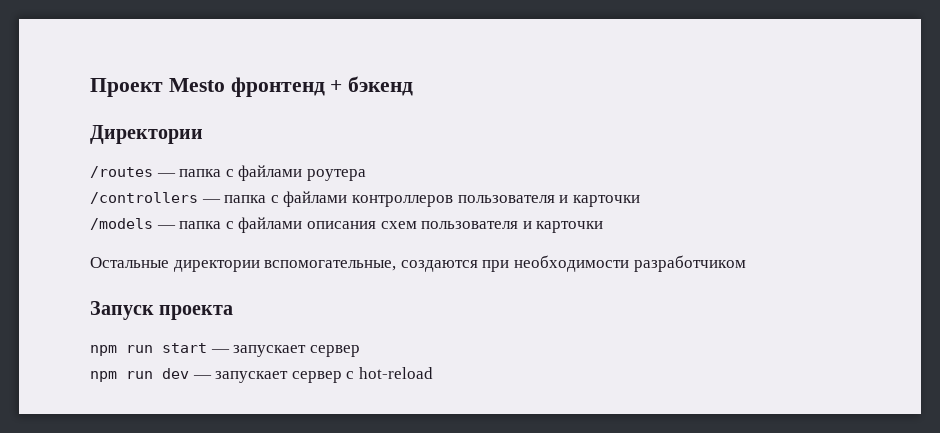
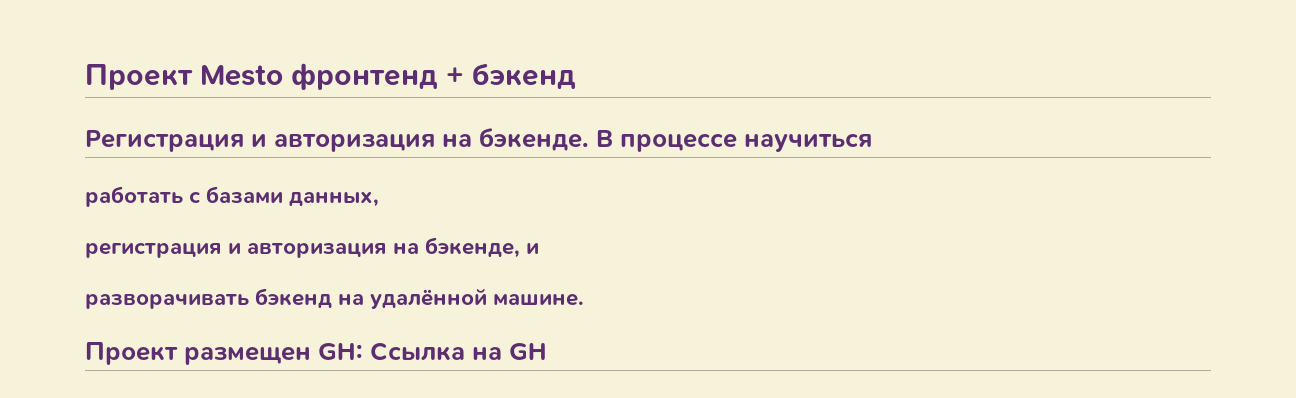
[90,125,203,144] [90,165,366,181] [90,191,640,207] [90,217,604,233] [90,255,746,272] [90,301,234,320] [90,343,360,357] [90,367,433,383] Директории // /routes — папка с файлами роутера // /controllers — папка с файлами контроллеров пользователя и карточки // /models — папка с файлами описания схем пользователя и карточки // Остальные директории вспомогательные, создаются при необходимости разработчиком // Запуск проекта // npm run start — запускает сервер // npm run dev — запускает сервер с hot-reload -> [85,128,872,152] [85,186,379,207] [85,237,539,258] [85,288,584,309] [85,342,547,365] Pегистрация и авторизация на бэкенде. В процессе научиться // работать с базами данных, // регистрация и авторизация на бэкенде, и // разворачивать бэкенд на удалённой машине. // Проект размещен GH: Ссылка на GH

